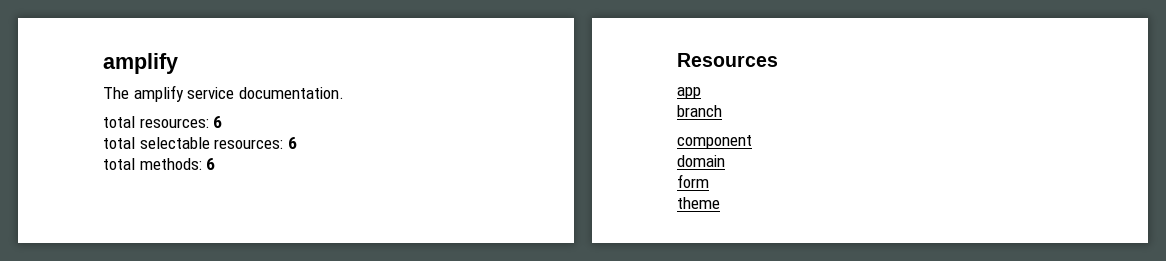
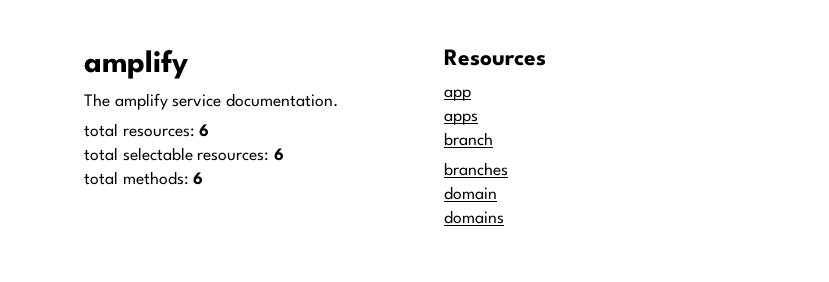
(701, 93) none -> [444,113,478,125] // apps
[677,135,752,149] component -> [444,162,508,176] branches
[677,174,709,188] [677,197,720,209] form // theme -> [444,210,504,224] domains

